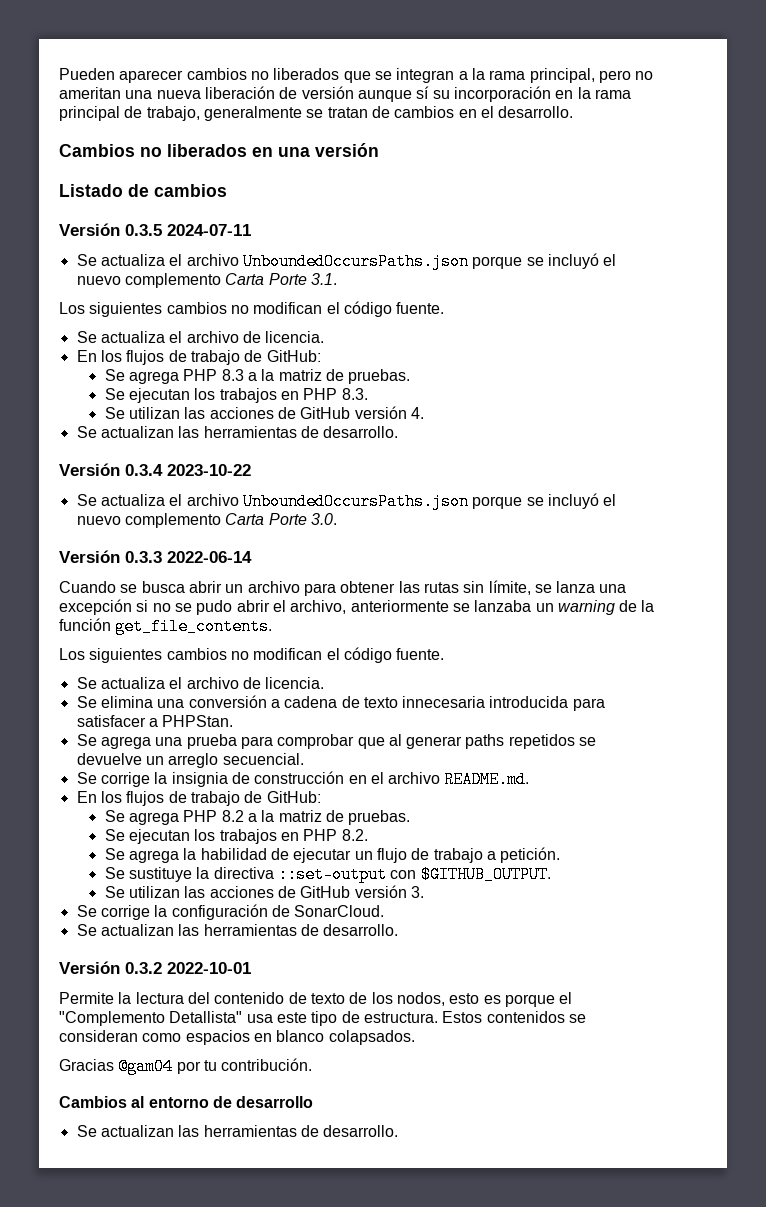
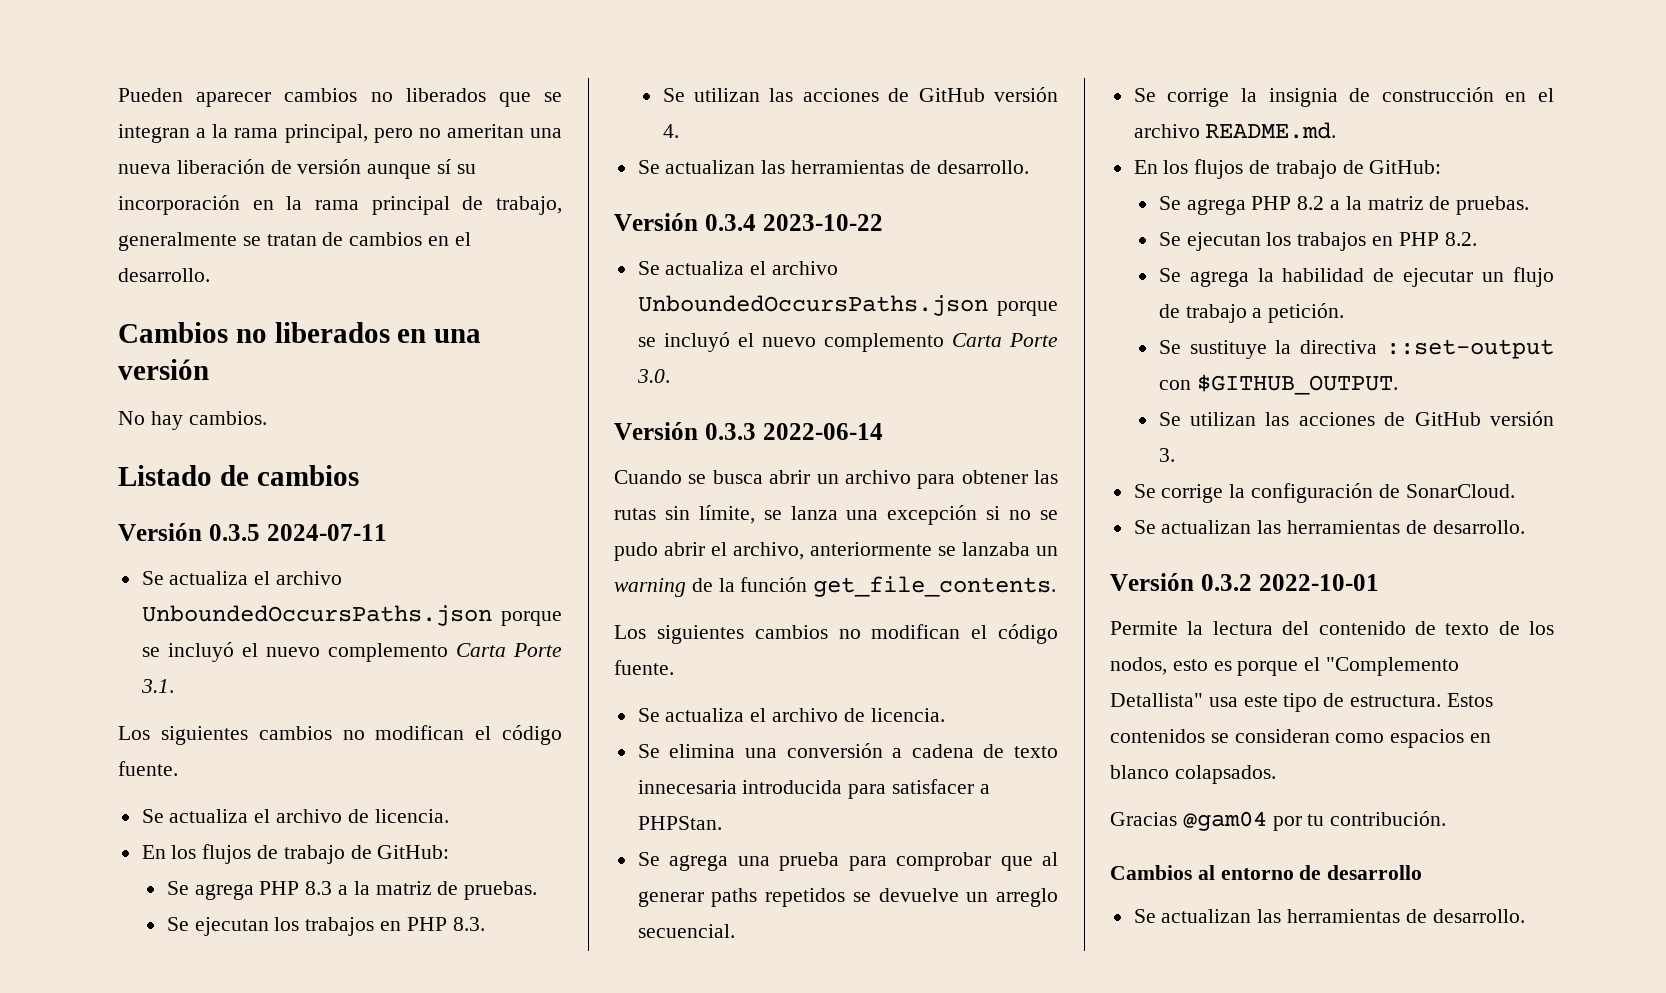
(379, 150) none -> [118,411,267,430] // No hay cambios.

